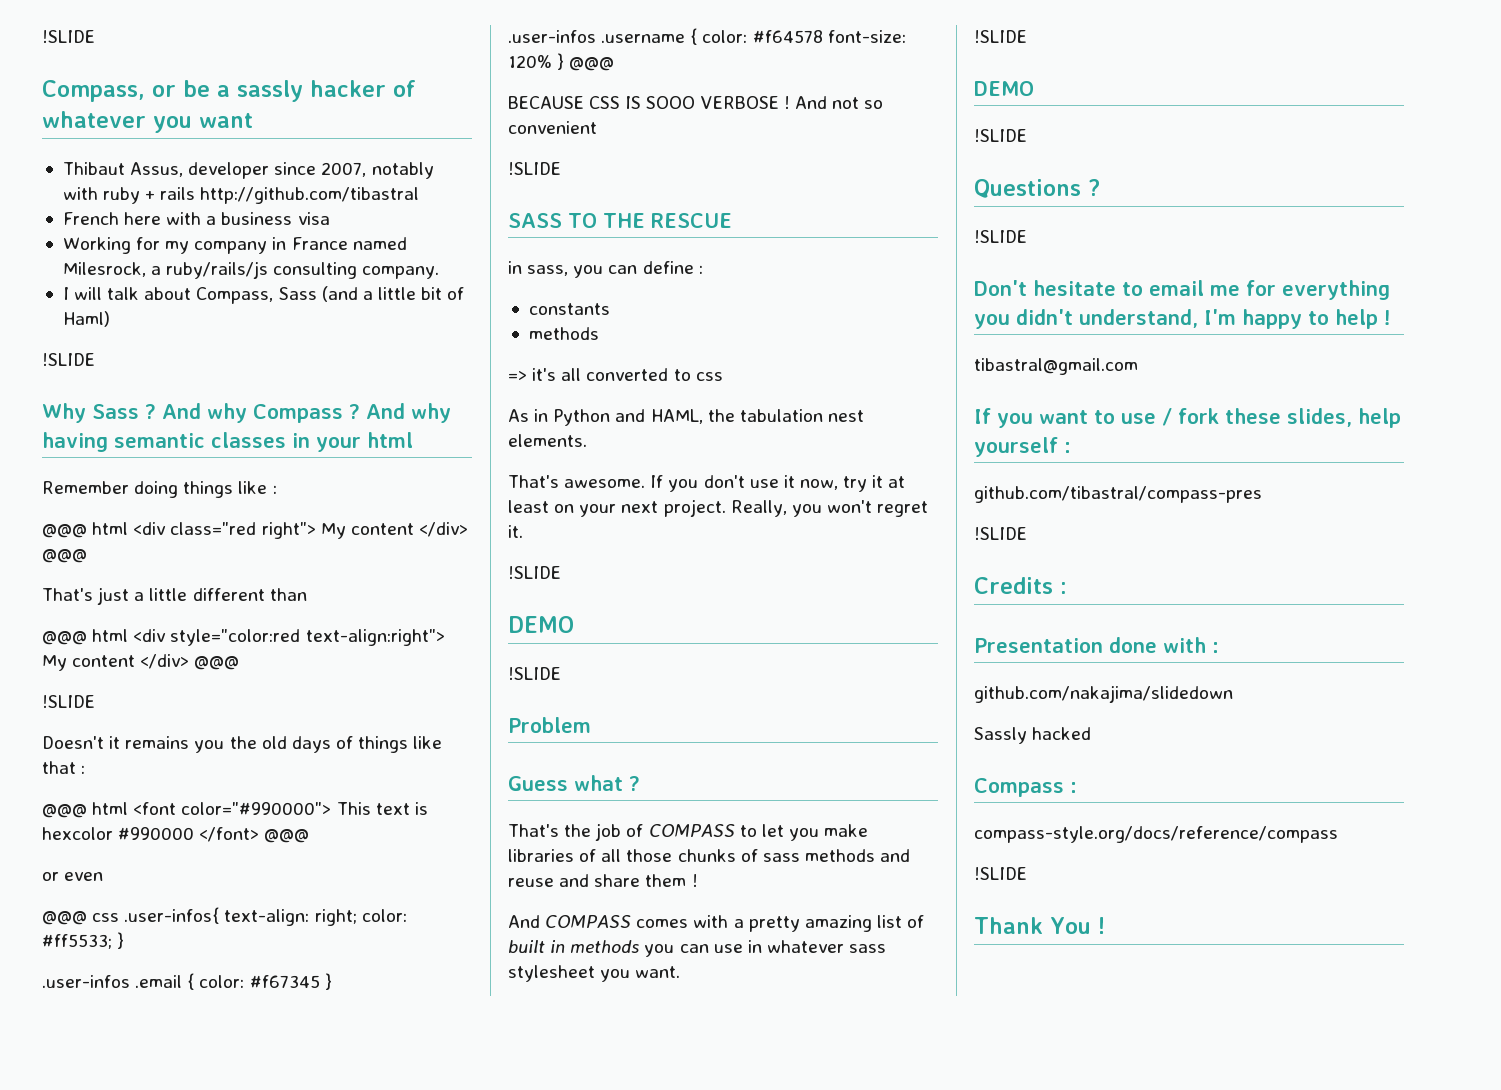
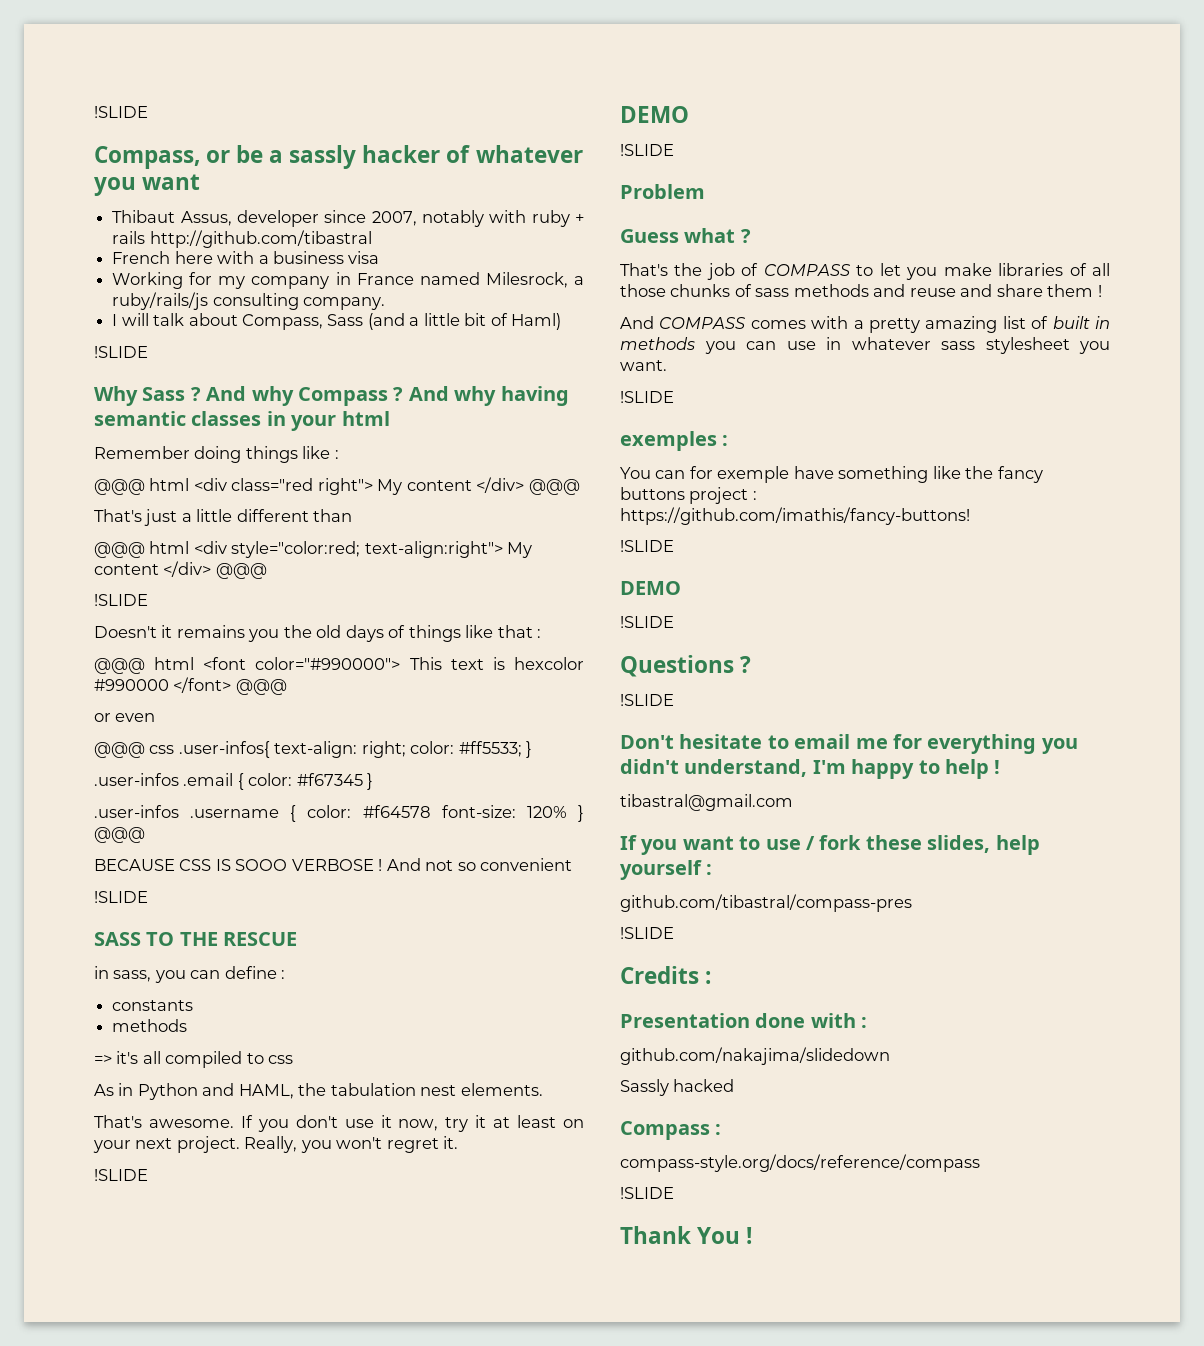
[170,629,301,646] style="color:red -> [231,541,361,558] style="color:red;
[586,368,669,381] converted -> [165,1051,243,1068] compiled
(1027, 36) none -> [620,431,729,451] [620,466,1043,483] [620,487,757,504] [620,507,970,525] [620,540,674,552] // exemples : // You can for exemple have something like the fancy buttons project : https://github.com/imathis/fancy-buttons! // !SLIDE

